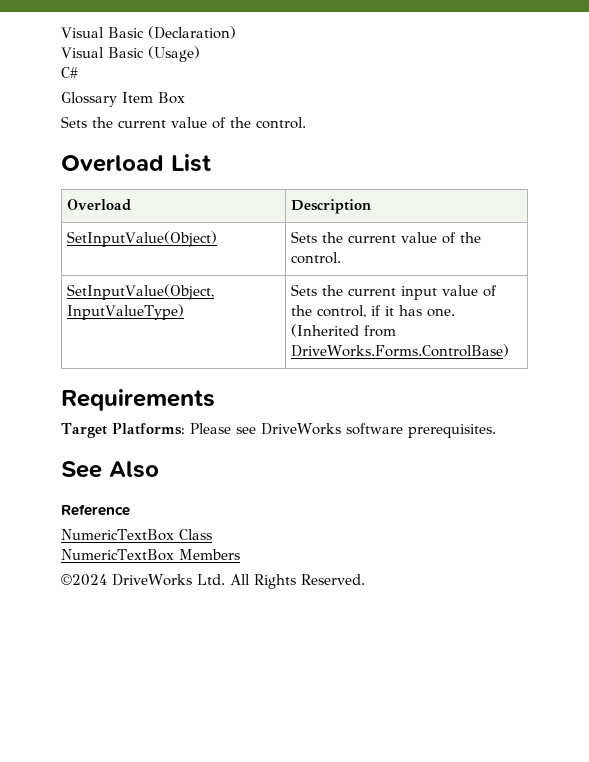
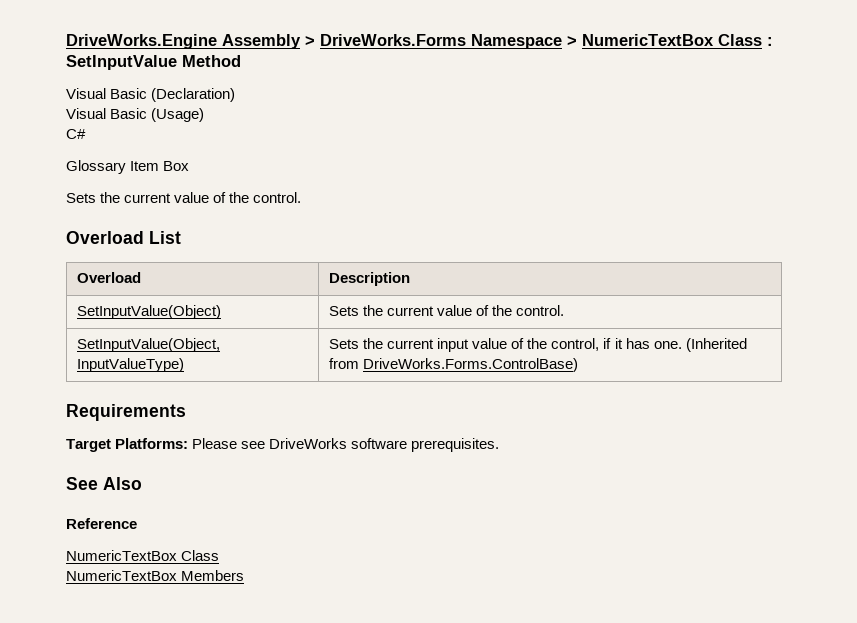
(61, 32) none -> [66,34,773,49] [66,55,241,70] DriveWorks.Engine Assembly > DriveWorks.Forms Namespace > NumericTextBox Class : SetInputValue Method //
[61,574,365,589] // ©2024 DriveWorks Ltd. All Rights Reserved. -> (245, 575) none

